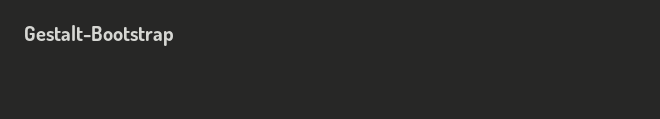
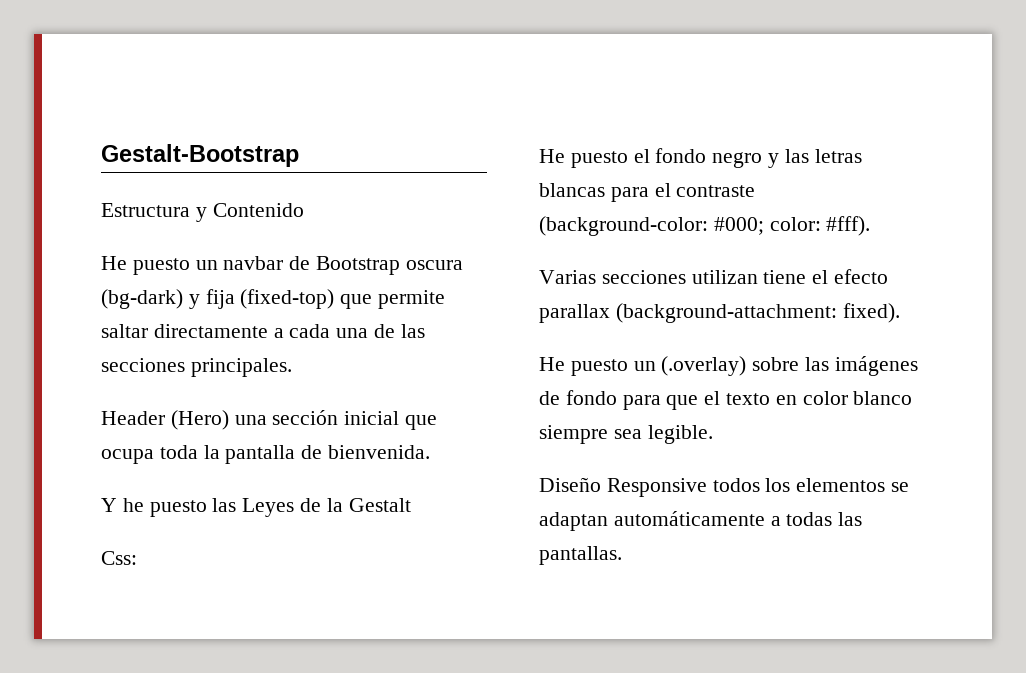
(174, 35) none -> [101,203,304,222] [101,256,463,275] [101,289,446,309] [101,324,425,338] [101,358,292,377] [101,410,438,430] [101,445,431,464] [101,498,411,517] [101,551,137,565] [539,148,862,168] [539,183,756,202] [539,216,871,236] [539,269,889,284] [539,303,900,323] [539,356,918,376] [539,390,913,410] [539,425,713,444] [539,477,910,497] [539,511,863,531] [539,546,622,565] // Estructura y Contenido // He puesto un navbar de Bootstrap oscura (bg-dark) y fija (fixed-top) que permite saltar directamente a cada una de las secciones principales. // Header (Hero) una sección inicial que ocupa toda la pantalla de bienvenida. // Y he puesto las Leyes de la Gestalt // Css: // He puesto el fondo negro y las letras blancas para el contraste (background-color: #000; color: #fff). // Varias secciones utilizan tiene el efecto parallax (background-attachment: fixed). // He puesto un (.overlay) sobre las imágenes de fondo para que el texto en color blanco siempre sea legible. // Diseño Responsive todos los elementos se adaptan automáticamente a todas las pantallas.

